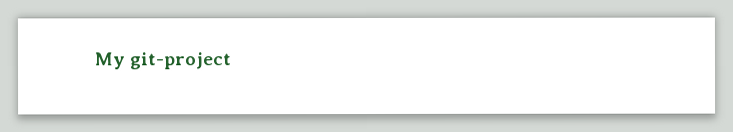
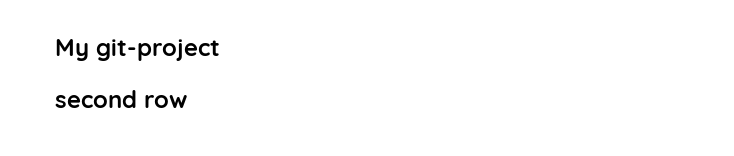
(233, 61) none -> [55,90,187,108] // second row

